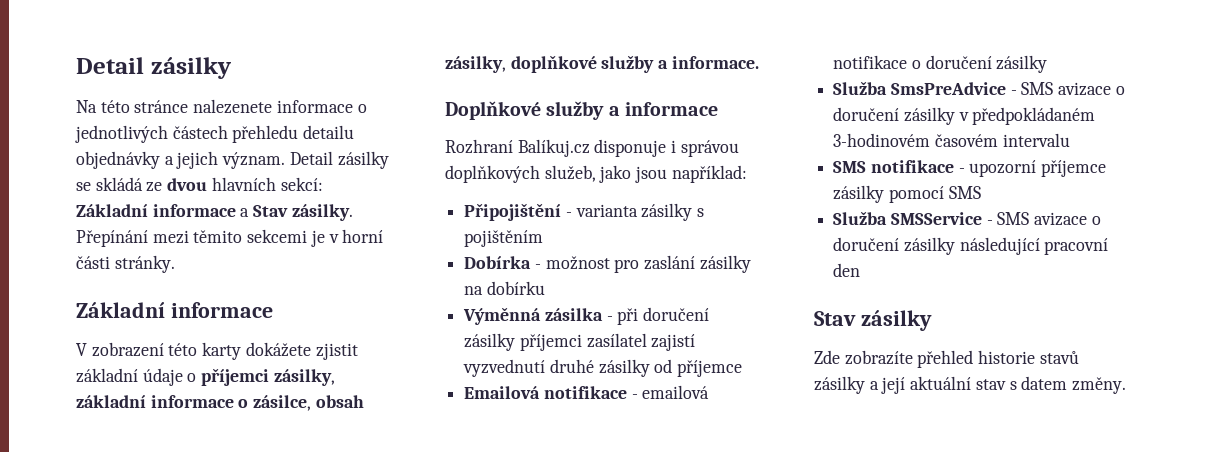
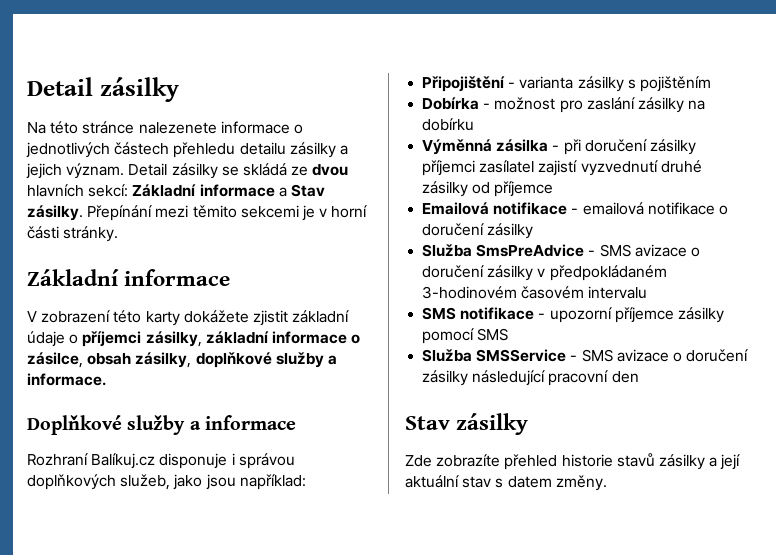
[76,151,160,169] objednávky -> [289,142,336,158] zásilky

